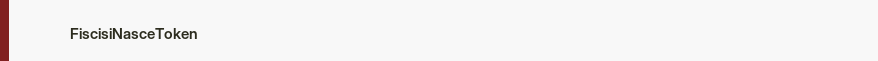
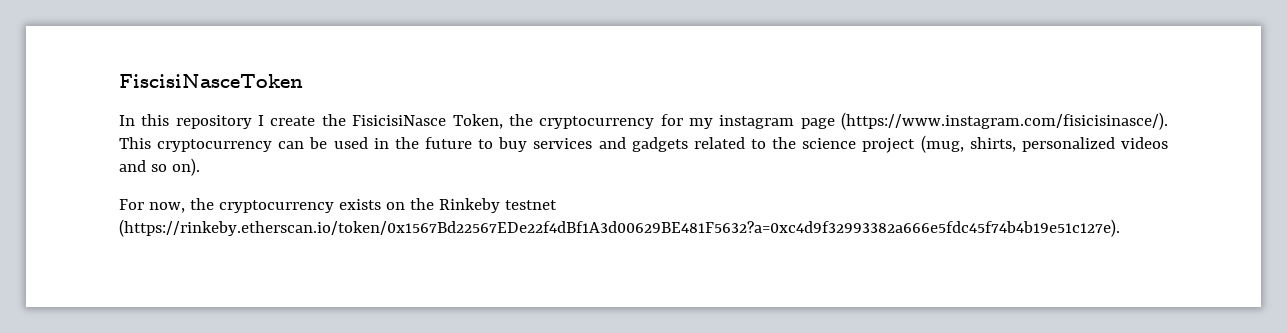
(198, 33) none -> [119,112,1168,130] [119,135,1168,153] [119,158,200,176] [119,198,557,213] [119,219,1120,237] // In this repository I create the FisicisiNasce Token, the cryptocurrency for my instagram page (https://www.instagram.com/fisicisinasce/). This cryptocurrency can be used in the future to buy services and gadgets related to the science project (mug, shirts, personalized videos and so on). // For now, the cryptocurrency exists on the Rinkeby testnet (https://rinkeby.etherscan.io/token/0x1567Bd22567EDe22f4dBf1A3d00629BE481F5632?a=0xc4d9f32993382a666e5fdc45f74b4b19e51c127e).

